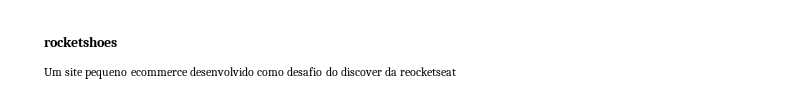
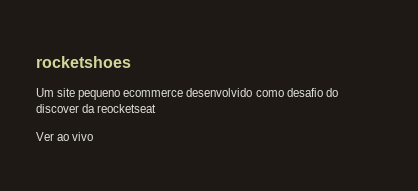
(457, 71) none -> [36,132,94,141] // Ver ao vivo

